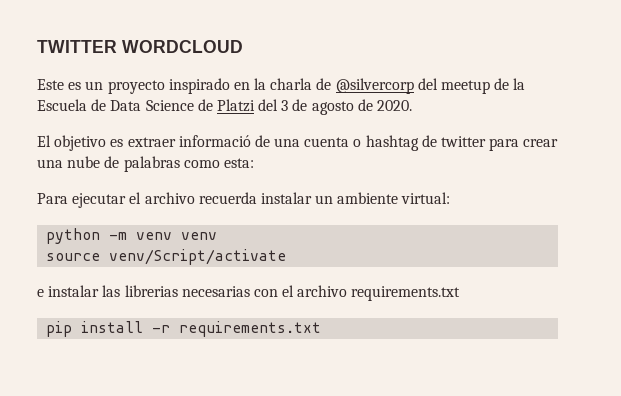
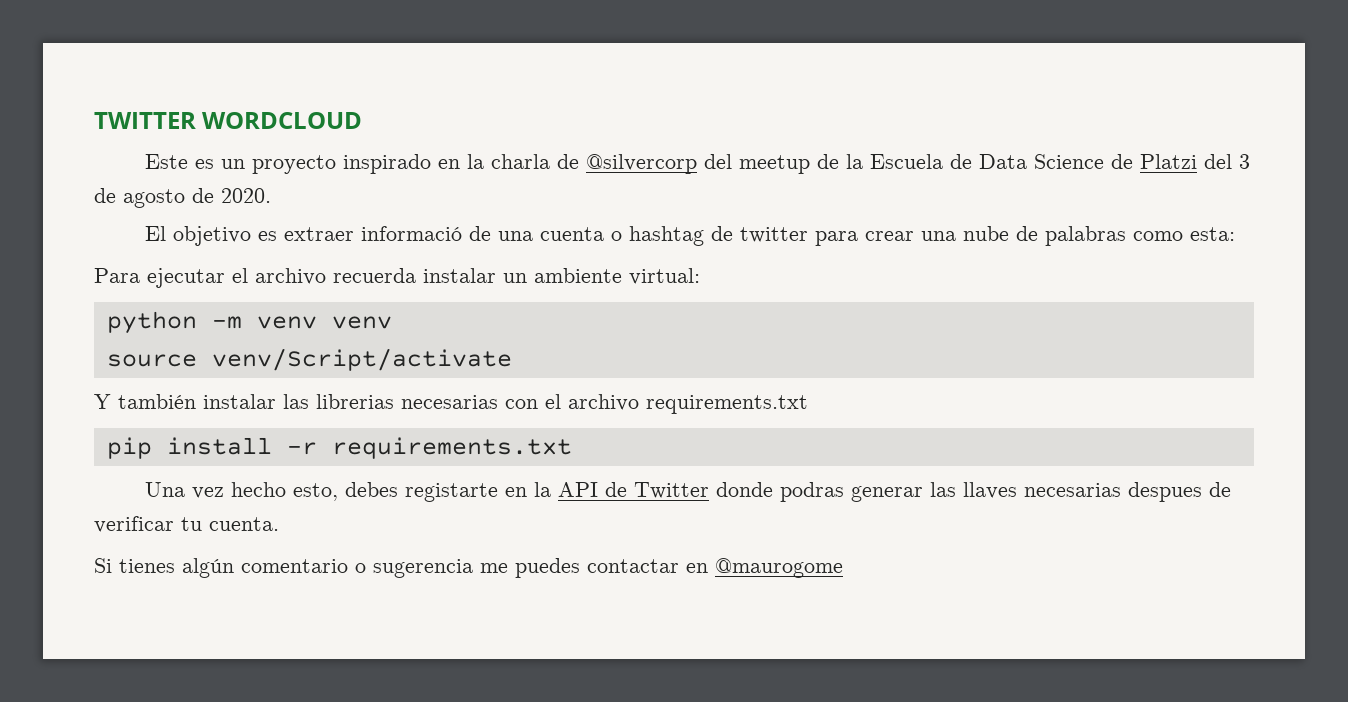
[37,289,44,297] e -> [94,394,196,409] Y también
(322, 329) none -> [144,482,1231,502] [94,516,279,533] [94,558,843,578] // Una vez hecho esto, debes registarte en la API de Twitter donde podras generar las llaves necesarias despues de verificar tu cuenta. // Si tienes algún comentario o sugerencia me puedes contactar en @maurogome

